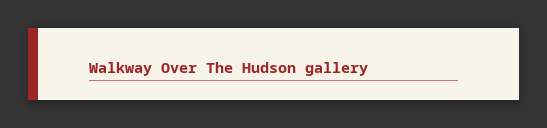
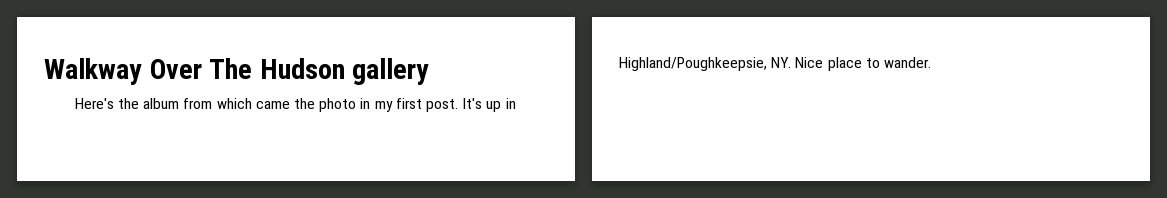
(368, 69) none -> [74,98,516,112] [619,57,931,71] // Here's the album from which came the photo in my first post. It's up in Highland/Poughkeepsie, NY. Nice place to wander.

